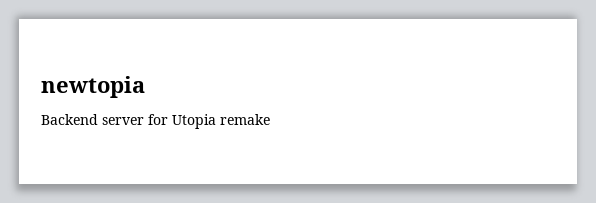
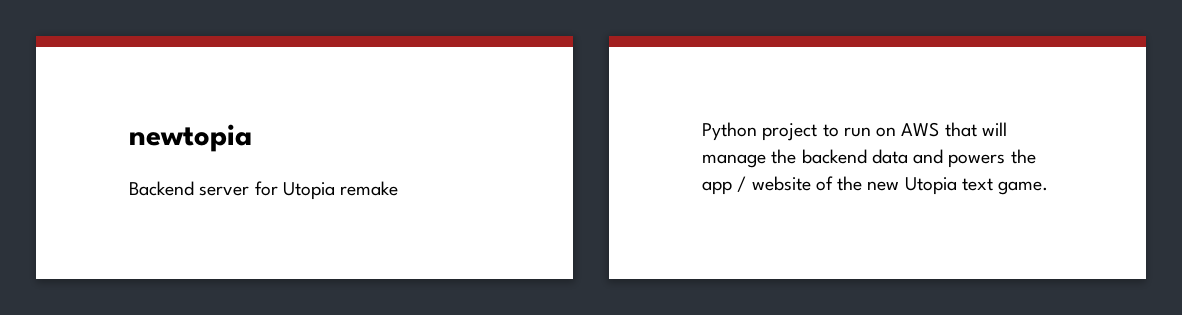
(270, 119) none -> [702,122,1007,141] [702,149,1036,168] [702,176,1049,195] // Python project to run on AWS that will manage the backend data and powers the app / website of the new Utopia text game.

